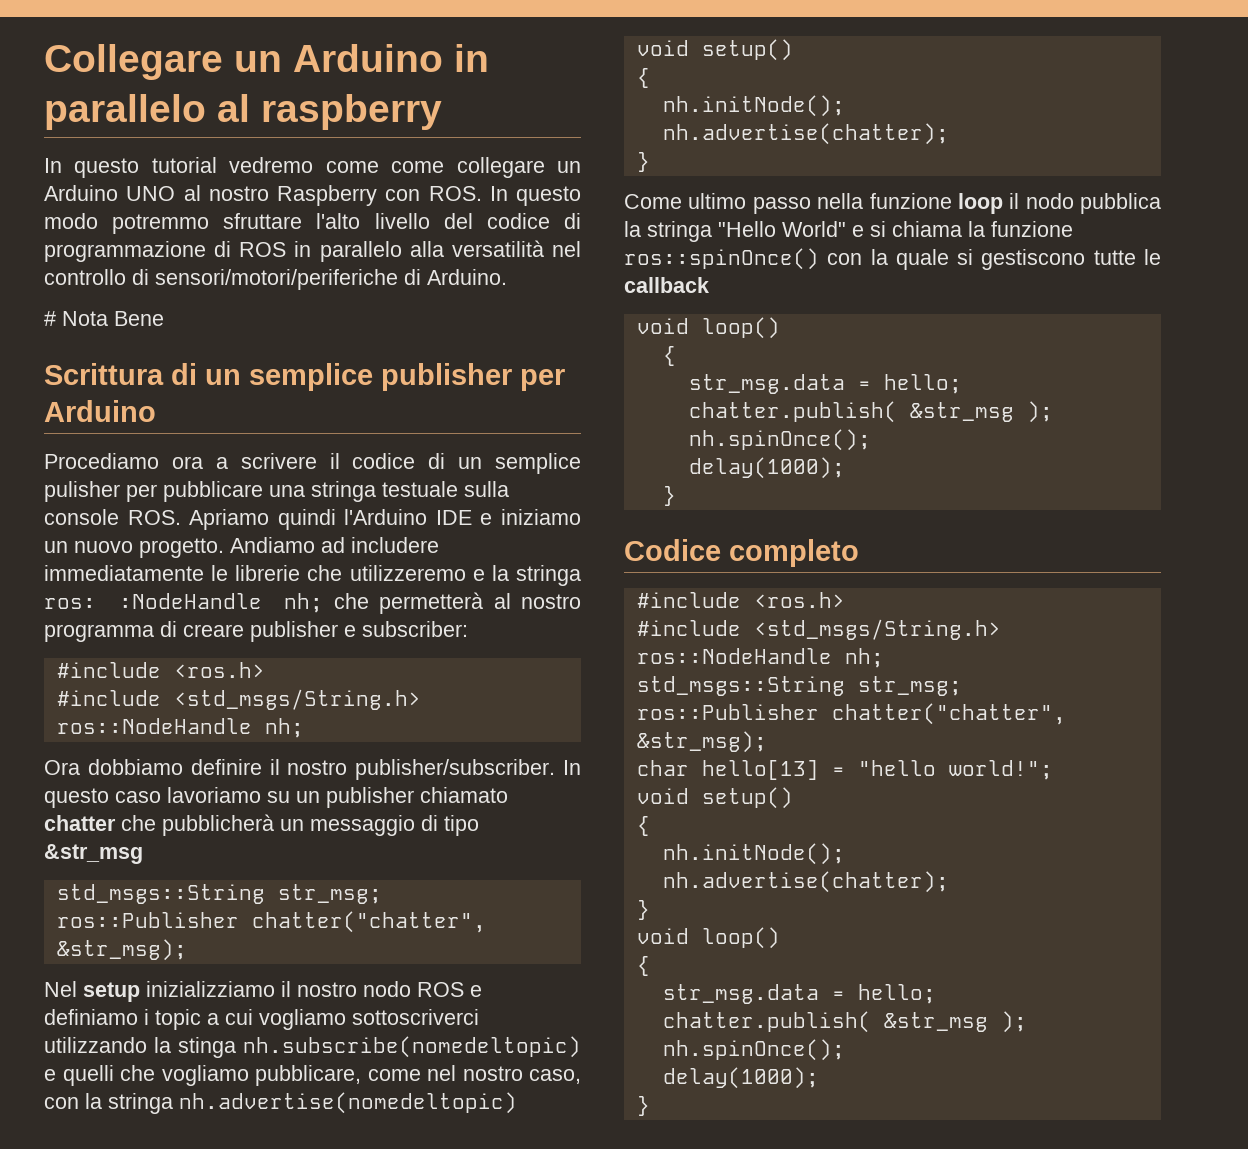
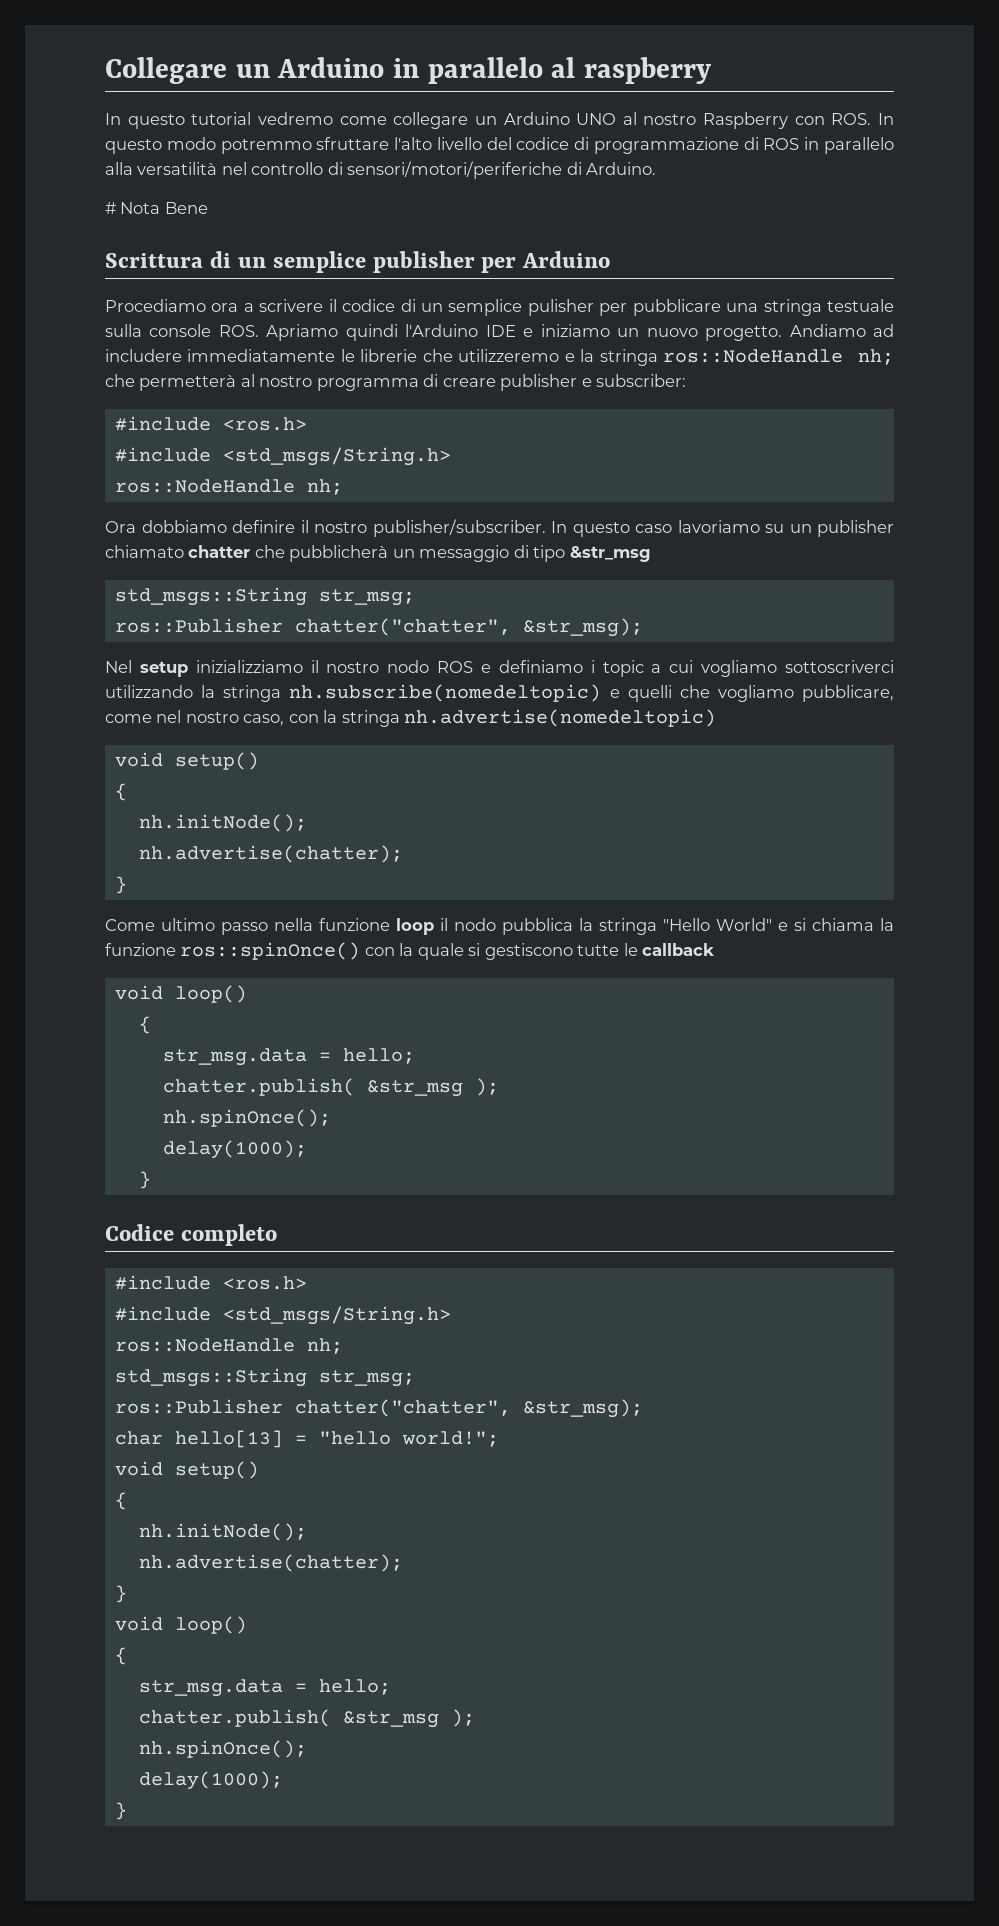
[391,161,445,173] come -> (387, 120) none
[44,593,262,609] ros: :NodeHandle -> [663,349,844,363] ros::NodeHandle
[178,1037,236,1058] stinga -> [223,685,282,702] stringa

